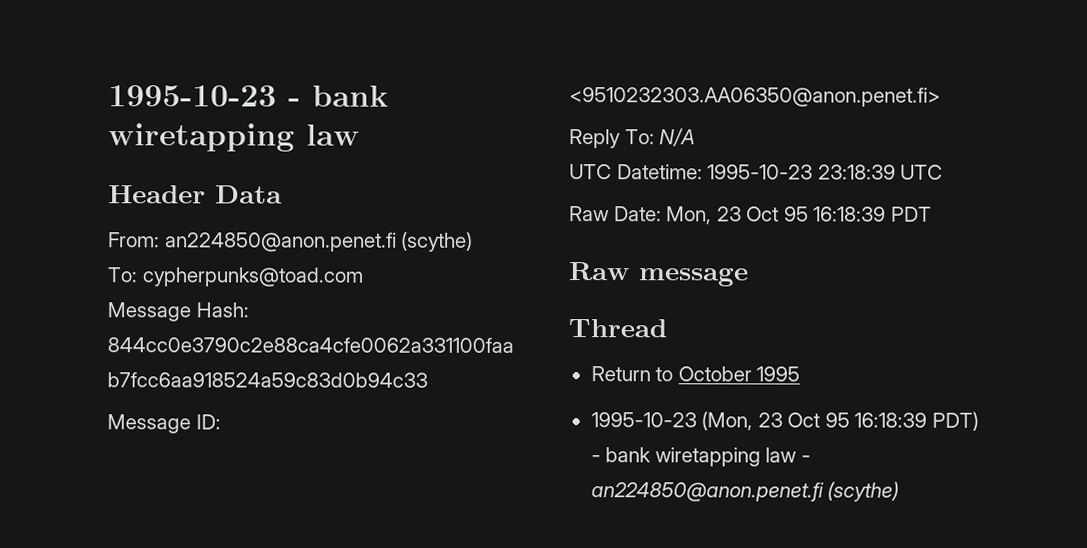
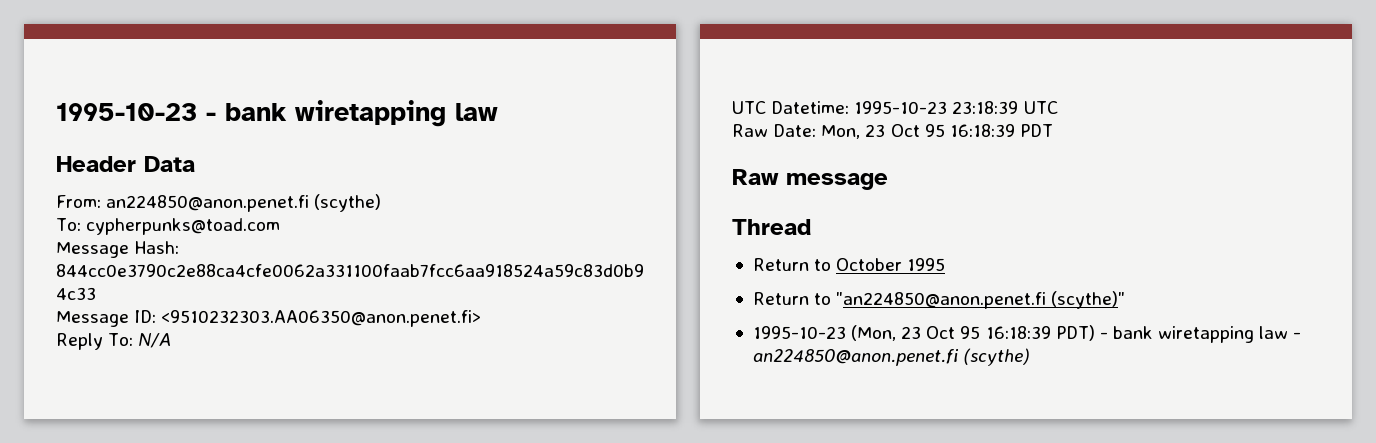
(801, 374) none -> [752,291,1126,309] // Return to "an224850@anon.penet.fi (scythe)"

